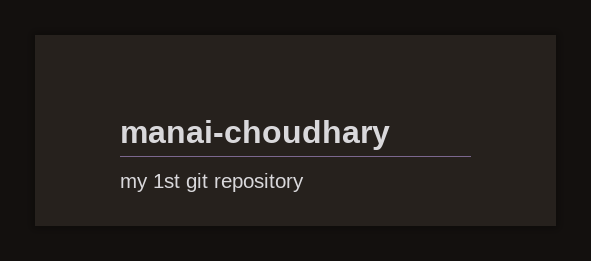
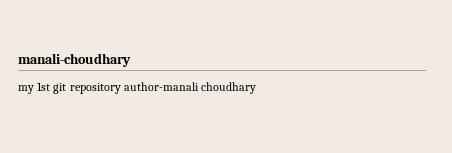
[120,120,390,150] manai-choudhary -> [18,53,131,67] manali-choudhary
(304, 182) none -> [123,82,257,94] author-manali choudhary

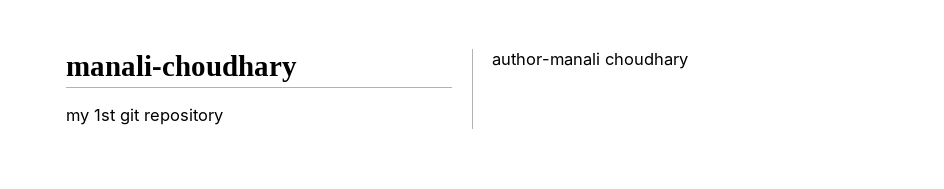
(121, 88) none -> (223, 116) //

